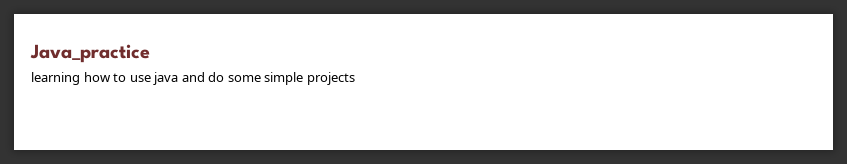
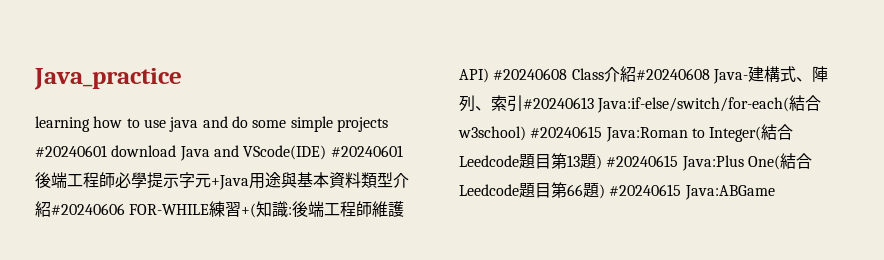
(355, 78) none -> [35,145,403,161] [35,172,409,190] [35,201,405,218] [459,66,828,84] [459,95,822,113] [458,124,794,142] [459,153,812,171] [459,182,775,200] #20240601 download Java and VScode(IDE) #20240601後端工程師必學提示字元+Java用途與基本資料類型介紹#20240606 FOR-WHILE練習+(知識:後端工程師維護API) #20240608 Class介紹#20240608 Java-建構式、陣列、索引#20240613 Java:if-else/switch/for-each(結合w3school) #20240615 Java:Roman to Integer(結合Leedcode題目第13題) #20240615 Java:Plus One(結合Leedcode題目第66題) #20240615 Java:ABGame

